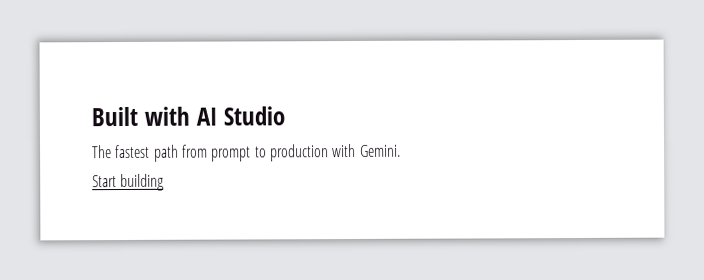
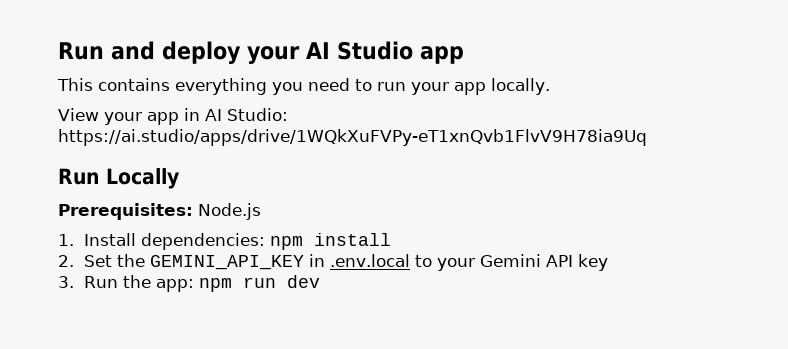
[91,106,286,127] [92,143,401,162] [92,173,165,192] Built with AI Studio // The fastest path from prompt to production with Gemini. // Start building -> [58,41,464,64] [57,78,550,95] [58,108,288,125] [58,129,647,146] [58,168,179,189] [58,203,261,220] [58,233,391,250] [58,254,608,271] [58,275,320,292] Run and deploy your AI Studio app // This contains everything you need to run your app locally. // View your app in AI Studio: https://ai.studio/apps/drive/1WQkXuFVPy-eT1xnQvb1FlvV9H78ia9Uq // Run Locally // Prerequisites: Node.js // 1. Install dependencies: npm install // 2. Set the GEMINI_API_KEY in .env.local to your Gemini API key // 3. Run the app: npm run dev

